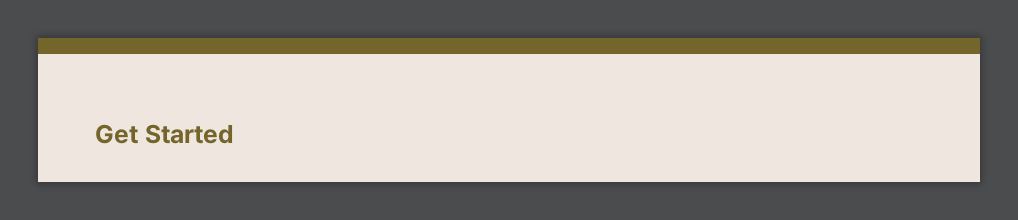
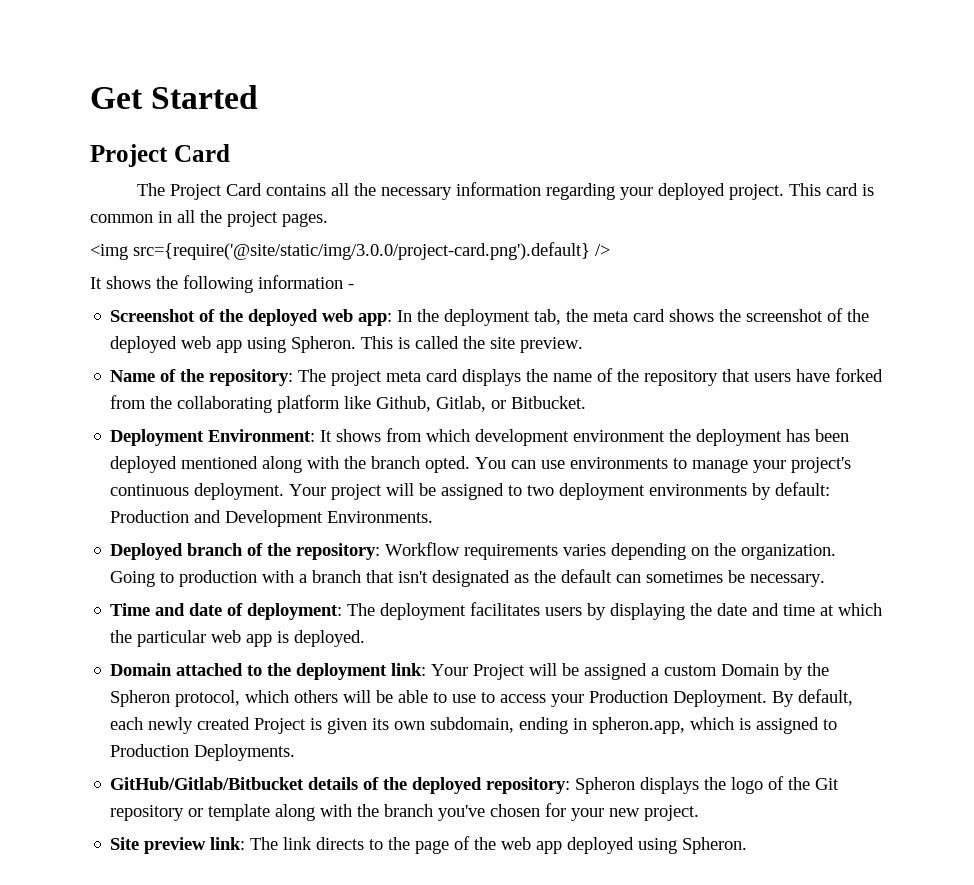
(234, 134) none -> [90,144,230,167] [136,182,874,200] [90,210,328,227] [90,242,610,260] [90,275,354,293] [110,308,870,326] [110,336,584,353] [110,368,884,386] [110,395,587,413] [110,428,850,446] [110,456,852,473] [110,482,831,500] [110,510,434,527] [110,542,837,560] [110,569,826,587] [110,602,883,620] [110,630,366,647] [110,663,830,680] [110,689,854,707] [110,717,838,734] [110,744,296,761] [110,776,840,794] [110,803,700,821] [110,836,748,854] // Project Card // The Project Card contains all the necessary information regarding your deployed project. This card is common in all the project pages. // <img src={require('@site/static/img/3.0.0/project-card.png').default} /> // It shows the following information - // Screenshot of the deployed web app: In the deployment tab, the meta card shows the screenshot of the deployed web app using Spheron. This is called the site preview. // Name of the repository: The project meta card displays the name of the repository that users have forked from the collaborating platform like Github, Gitlab, or Bitbucket. // Deployment Environment: It shows from which development environment the deployment has been deployed mentioned along with the branch opted. You can use environments to manage your project's continuous deployment. Your project will be assigned to two deployment environments by default: Production and Development Environments. // Deployed branch of the repository: Workflow requirements varies depending on the organization. Going to production with a branch that isn't designated as the default can sometimes be necessary. // Time and date of deployment: The deployment facilitates users by displaying the date and time at which the particular web app is deployed. // Domain attached to the deployment link: Your Project will be assigned a custom Domain by the Spheron protocol, which others will be able to use to access your Production Deployment. By default, each newly created Project is given its own subdomain, ending in spheron.app, which is assigned to Production Deployments. // GitHub/Gitlab/Bitbucket details of the deployed repository: Spheron displays the logo of the Git repository or template along with the branch you've chosen for your new project. // Site preview link: The link directs to the page of the web app deployed using Spheron.

